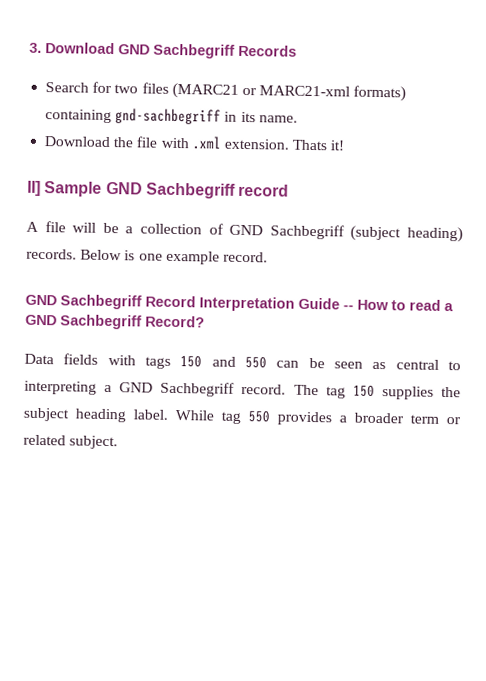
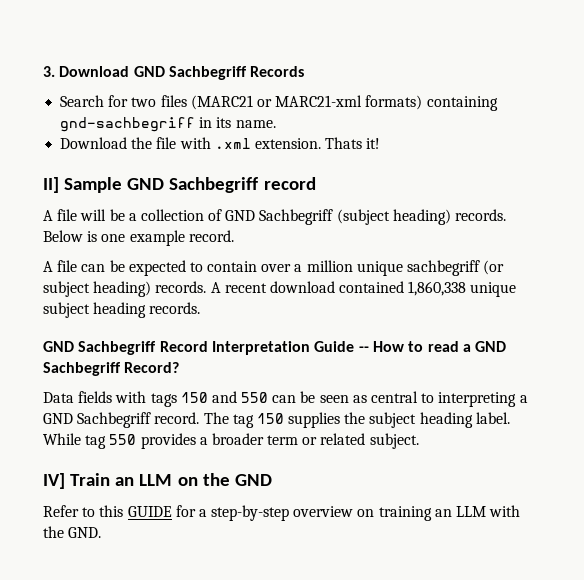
(268, 257) none -> [43,260,505,276] [43,281,517,297] [43,302,201,318] // A file can be expected to contain over a million unique sachbegriff (or subject heading) records. A recent download contained 1,860,338 unique subject heading records.
(119, 442) none -> [43,473,272,489] [43,505,521,521] [43,526,102,538] // IV] Train an LLM on the GND // Refer to this GUIDE for a step-by-step overview on training an LLM with the GND.

